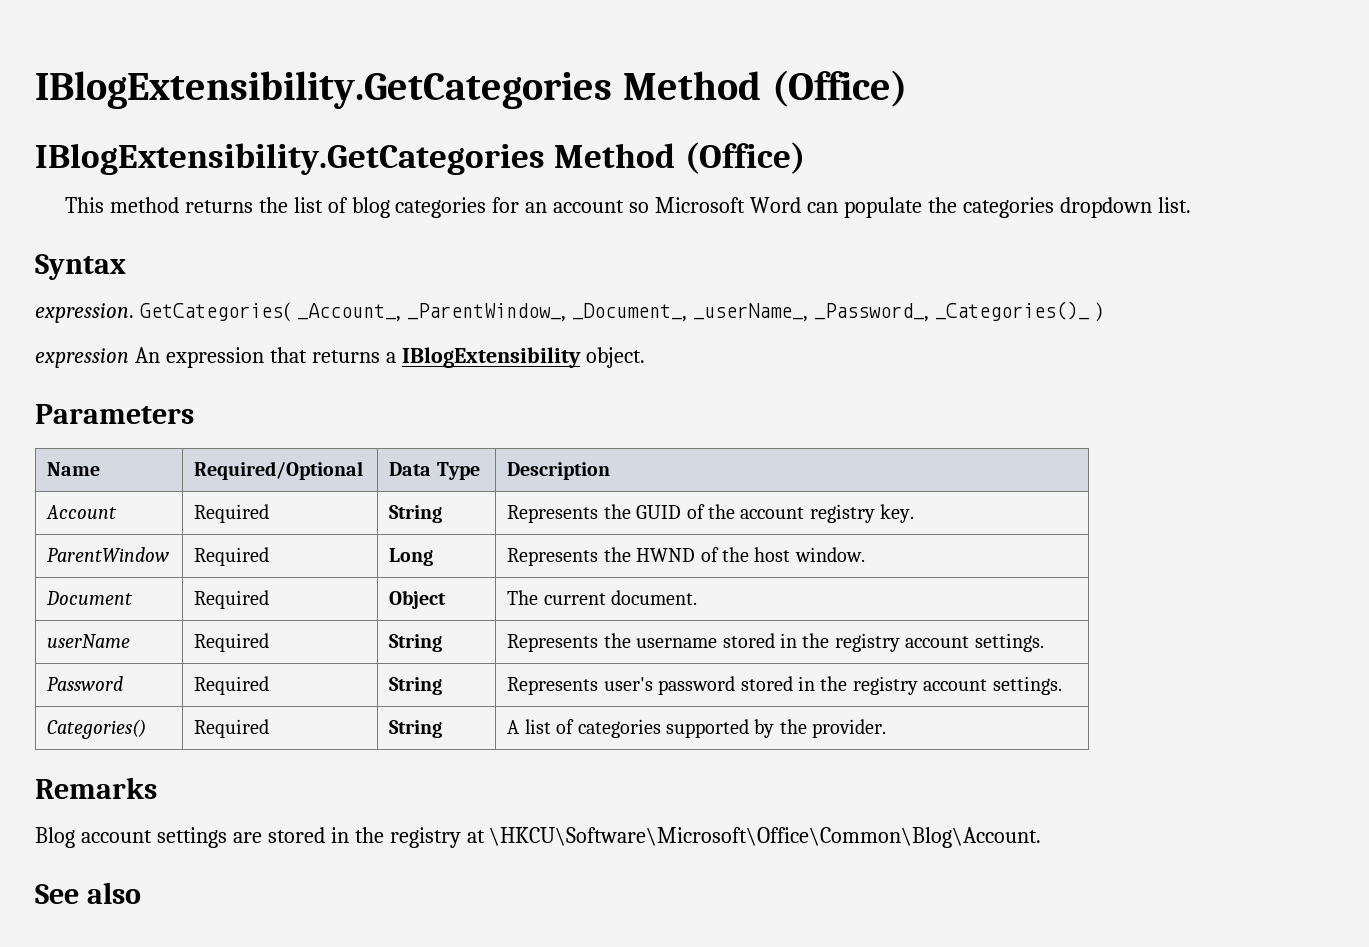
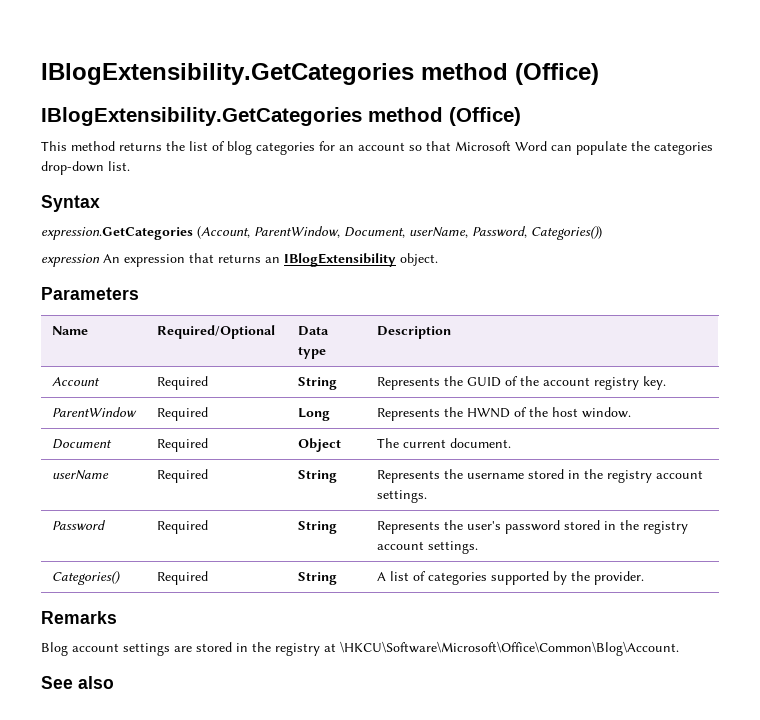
[35,71,761,109] IBlogExtensibility.GetCategories Method -> [41,63,508,85] IBlogExtensibility.GetCategories method
[554,143,676,168] Method -> [368,107,443,122] method
(650, 207) none -> [426,141,451,151] that
[1059,197,1152,218] dropdown -> [41,161,104,175] drop-down
[35,301,1103,323] expression. GetCategories( _Account_, _ParentWindow_, _Document_, _userName_, _Password_, _Categories()_ ) -> [41,226,602,240] expression.GetCategories (Account, ParentWindow, Document, userName, Password, Categories())
[385,352,396,363] a -> [265,257,280,263] an
[436,462,480,480] Type -> [297,346,326,359] type
(599, 686) none -> [443,520,463,530] the

